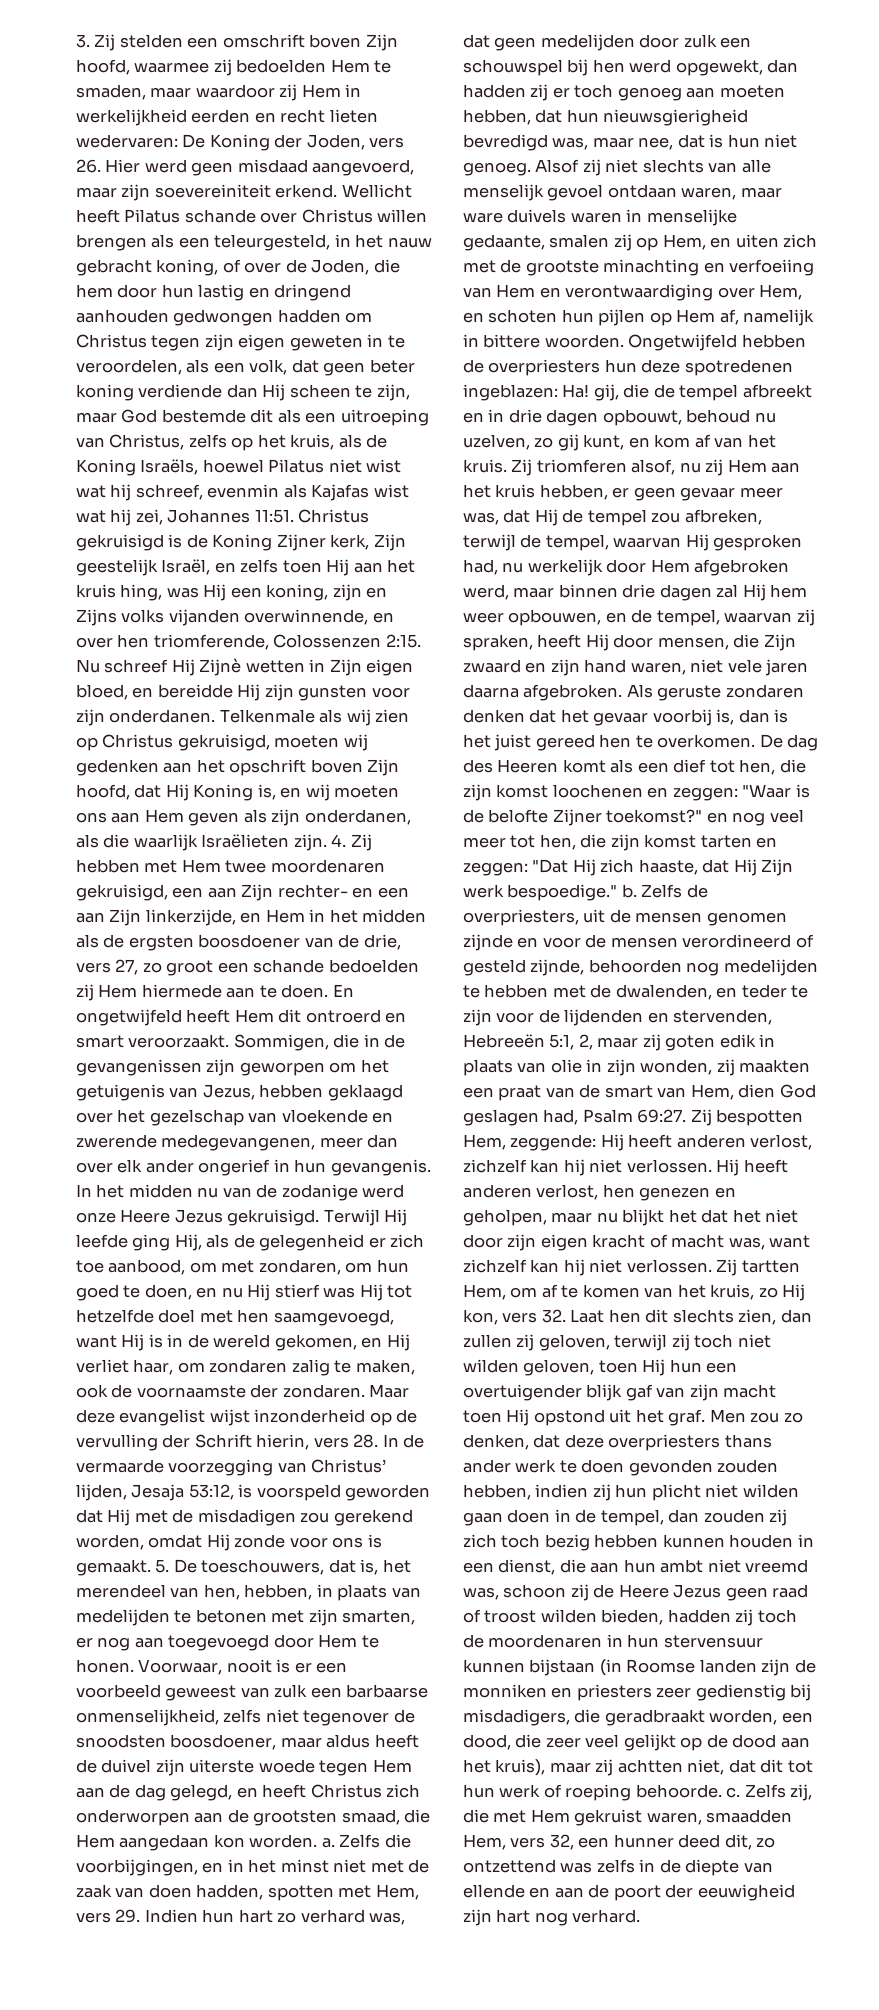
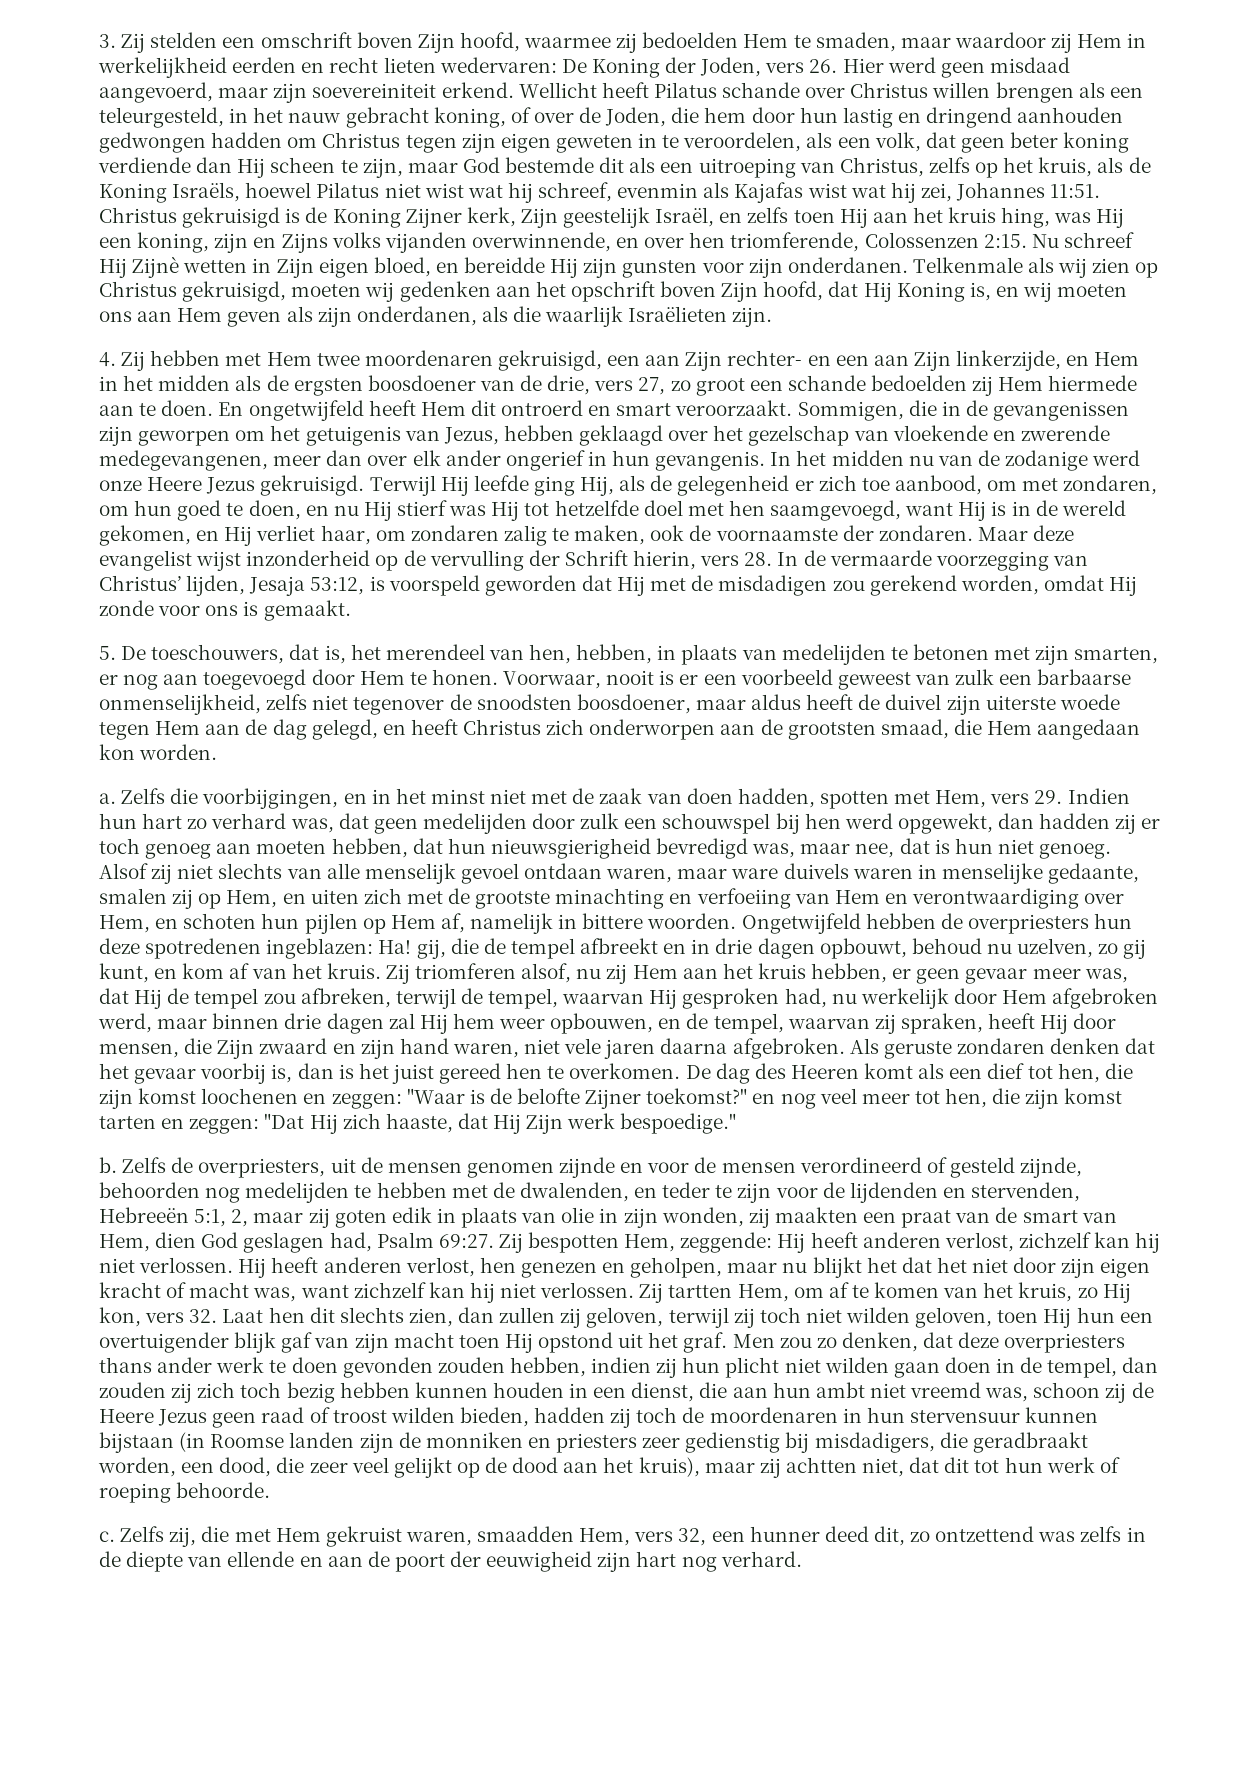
(327, 842) none -> (773, 317) //
(151, 1567) none -> (351, 610) //
(318, 1841) none -> (218, 752) //
(618, 892) none -> (737, 1123) //
(722, 1791) none -> (271, 1490) //

